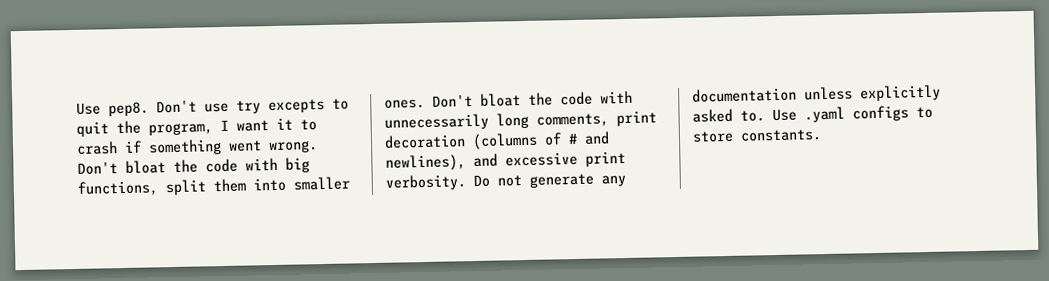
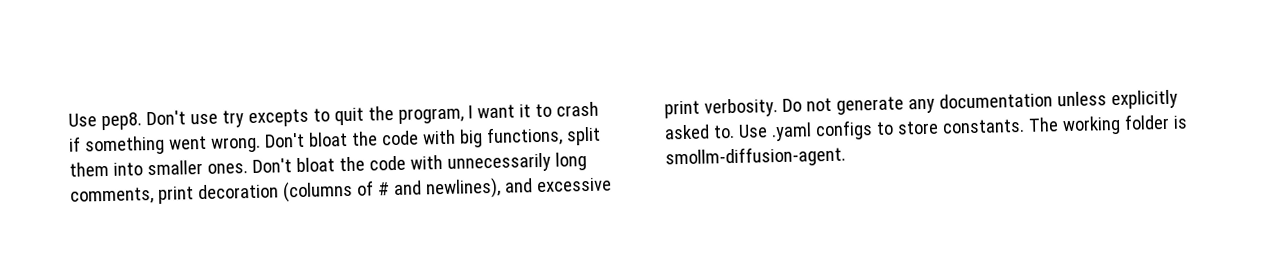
(822, 135) none -> [1027,113,1188,136] [665,145,846,169] The working folder is smollm-diffusion-agent.

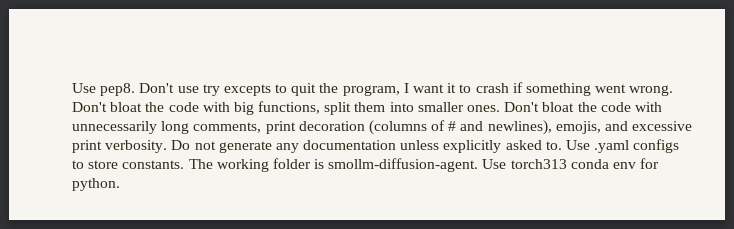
(501, 188) none -> [555,121,601,134] emojis,
(846, 157) none -> [482,158,660,169] [72,178,120,191] Use torch313 conda env for python.

